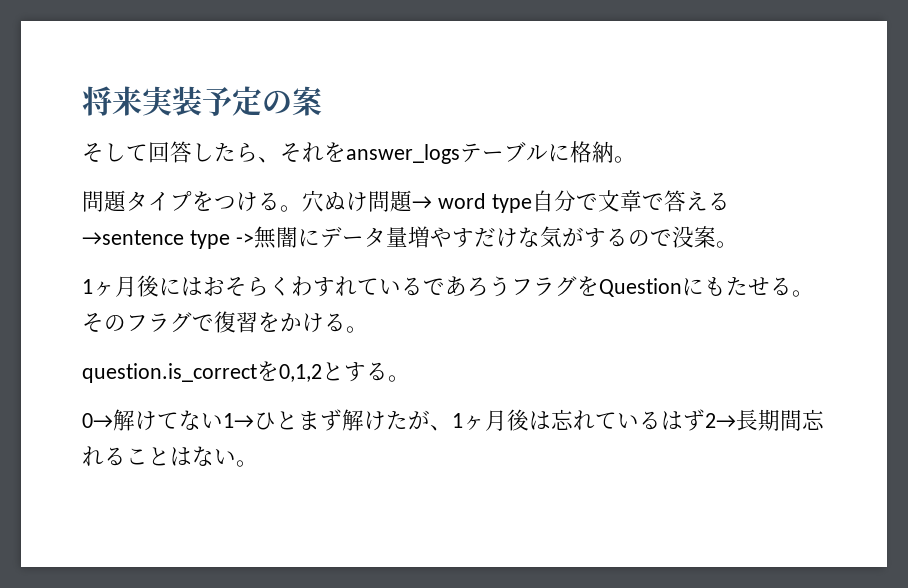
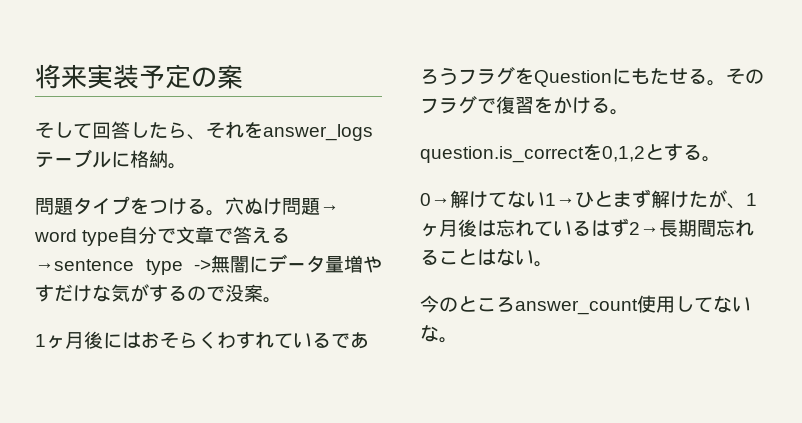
(258, 463) none -> [420,295,751,315] [420,325,458,343] // 今のところanswer_count使用してないな。

